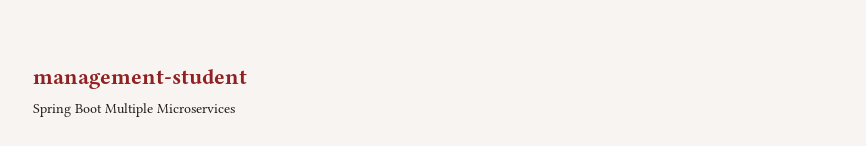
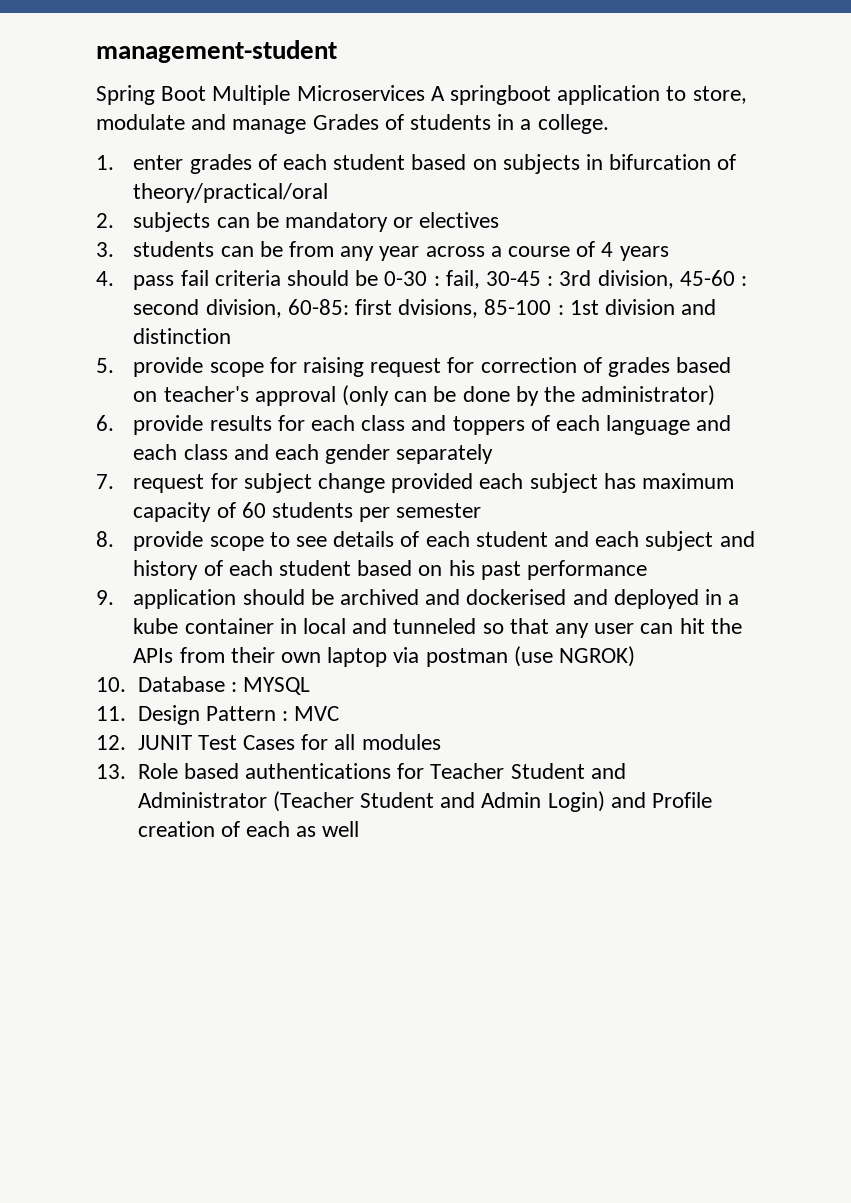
(235, 108) none -> [430,85,747,105] [96,114,609,134] [96,154,737,174] [133,183,329,203] [96,212,500,232] [96,241,669,261] [96,270,748,290] [133,299,717,318] [133,328,232,344] [96,357,732,377] [133,385,716,406] [96,415,732,435] [133,444,494,464] [96,473,735,493] [133,502,482,522] [96,531,755,551] [133,560,648,580] [96,589,740,609] [133,618,742,638] [133,646,636,667] [96,676,310,695] [96,705,340,725] [96,734,441,750] [96,763,626,779] [137,791,712,812] [137,821,360,837] A springboot application to store, modulate and manage Grades of students in a college. // 1. enter grades of each student based on subjects in bifurcation of theory/practical/oral // 2. subjects can be mandatory or electives // 3. students can be from any year across a course of 4 years // 4. pass fail criteria should be 0-30 : fail, 30-45 : 3rd division, 45-60 : second division, 60-85: first dvisions, 85-100 : 1st division and distinction // 5. provide scope for raising request for correction of grades based on teacher's approval (only can be done by the administrator) // 6. provide results for each class and toppers of each language and each class and each gender separately // 7. request for subject change provided each subject has maximum capacity of 60 students per semester // 8. provide scope to see details of each student and each subject and history of each student based on his past performance // 9. application should be archived and dockerised and deployed in a kube container in local and tunneled so that any user can hit the APIs from their own laptop via postman (use NGROK) // 10. Database : MYSQL // 11. Design Pattern : MVC // 12. JUNIT Test Cases for all modules // 13. Role based authentications for Teacher Student and Administrator (Teacher Student and Admin Login) and Profile creation of each as well

